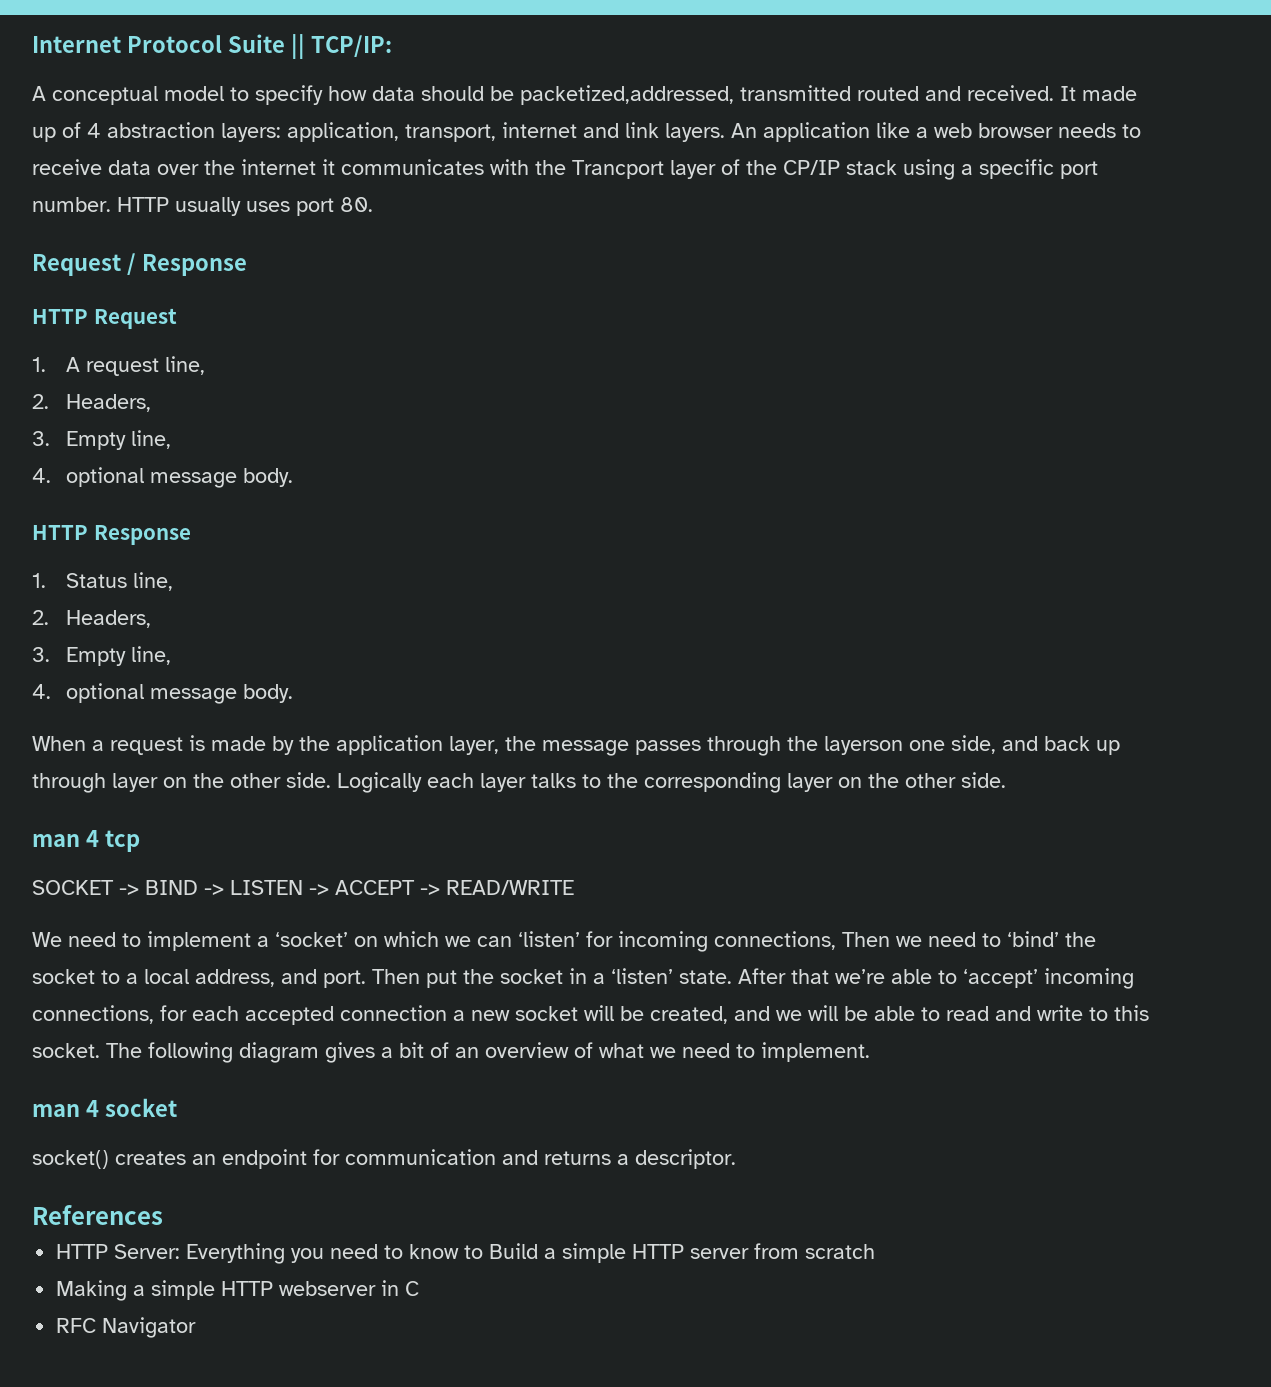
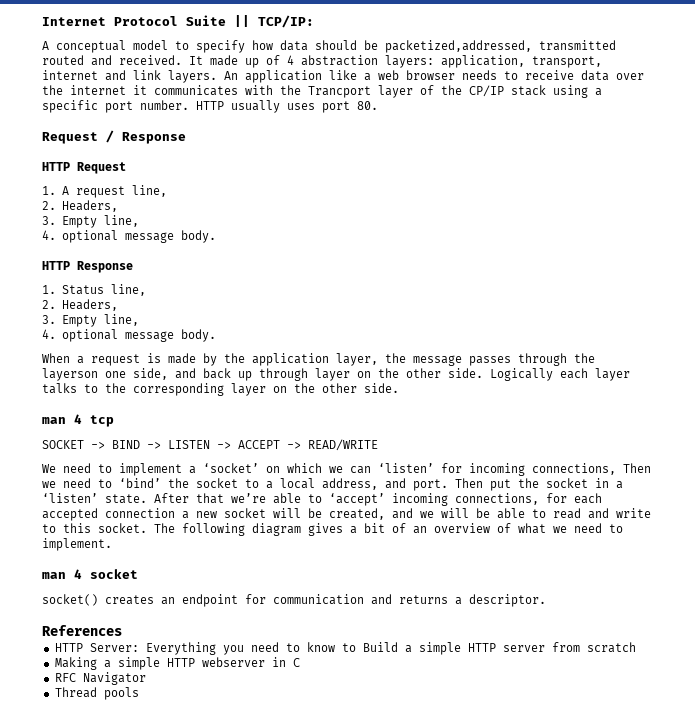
(197, 1327) none -> [54,687,139,700] // Thread pools

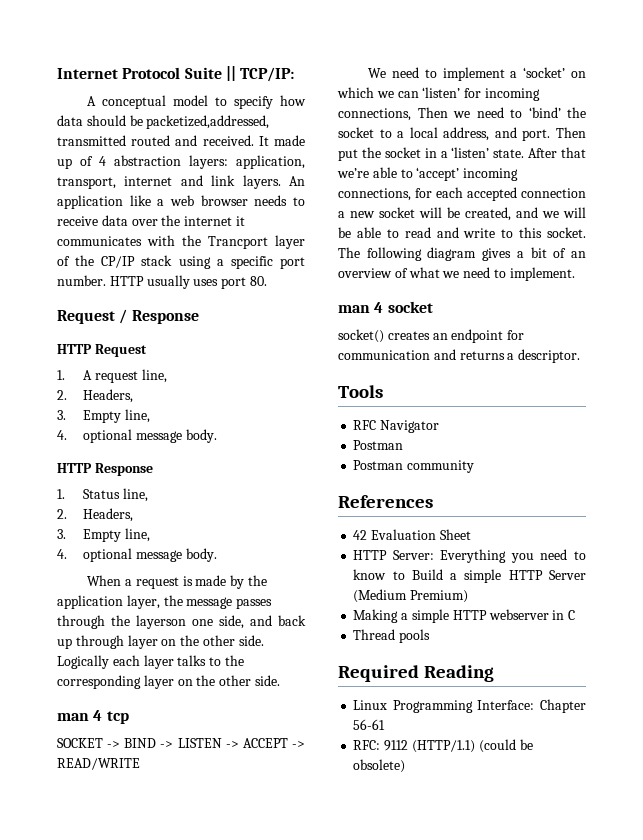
[42,625,122,636] References -> [338,385,383,398] [353,420,440,433] [353,440,404,450] [353,460,475,473] [338,495,433,508] [353,529,471,540] Tools // RFC Navigator // Postman // Postman community // References // 42 Evaluation Sheet
[502,642,636,653] server from scratch -> [549,570,586,580] [353,589,469,603] Server (Medium Premium)
[54,672,146,685] // RFC Navigator -> (576, 615) none
(139, 693) none -> [338,665,495,682] [353,699,586,713] [353,719,386,730] [353,739,533,753] [353,759,406,773] // Required Reading // Linux Programming Interface: Chapter 56-61 // RFC: 9112 (HTTP/1.1) (could be obsolete)

